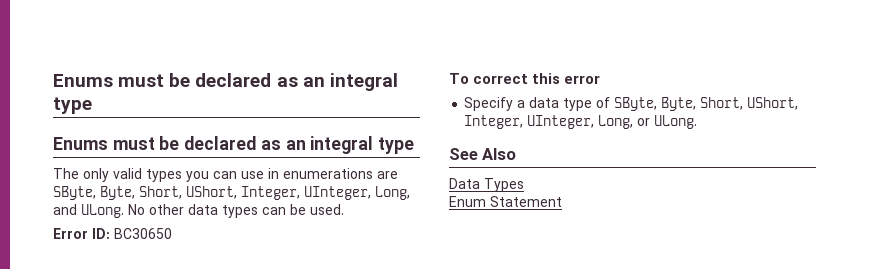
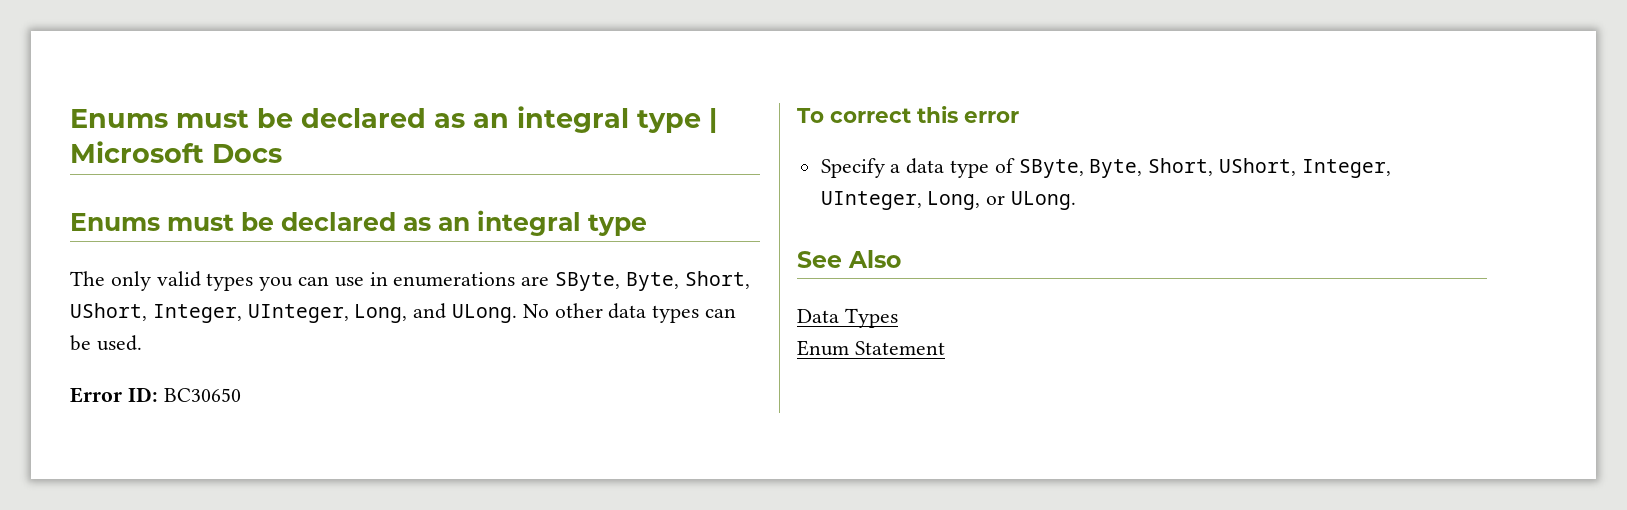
[53,73,398,91] [53,97,92,114] Enums must be declared as an integral type -> [70,106,717,133] [70,141,282,163] Enums must be declared as an integral type | Microsoft Docs

